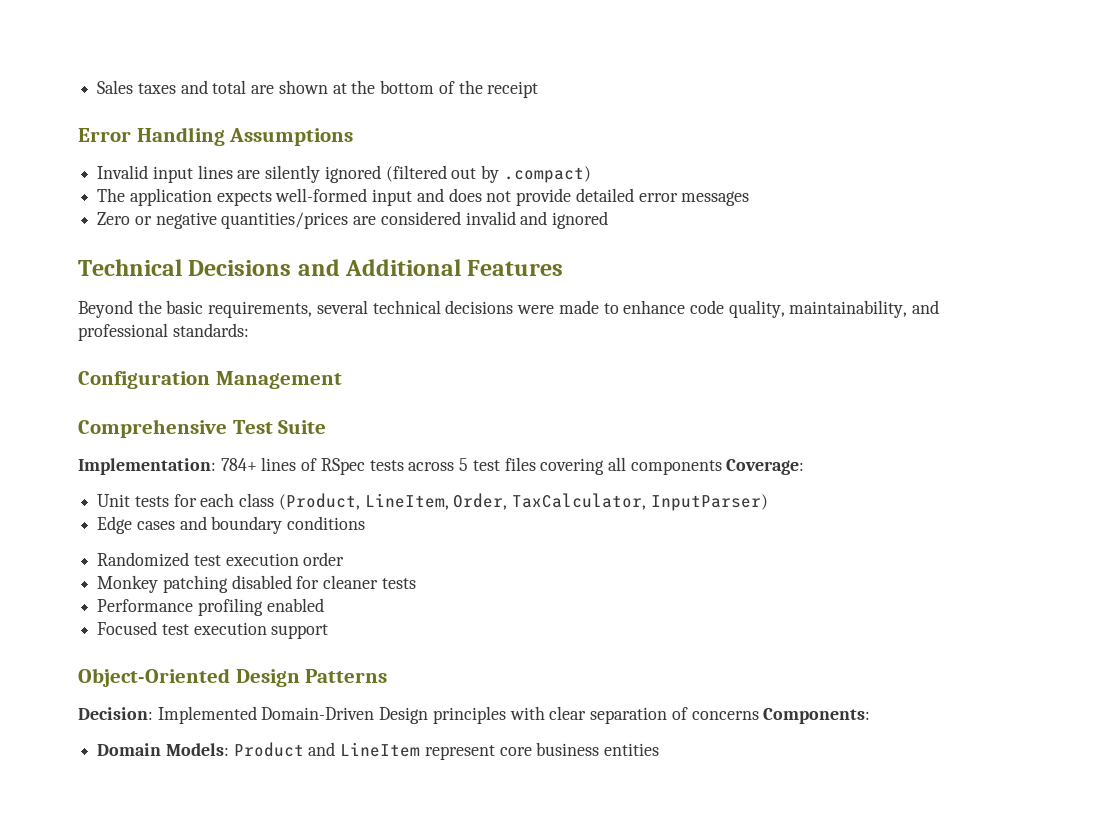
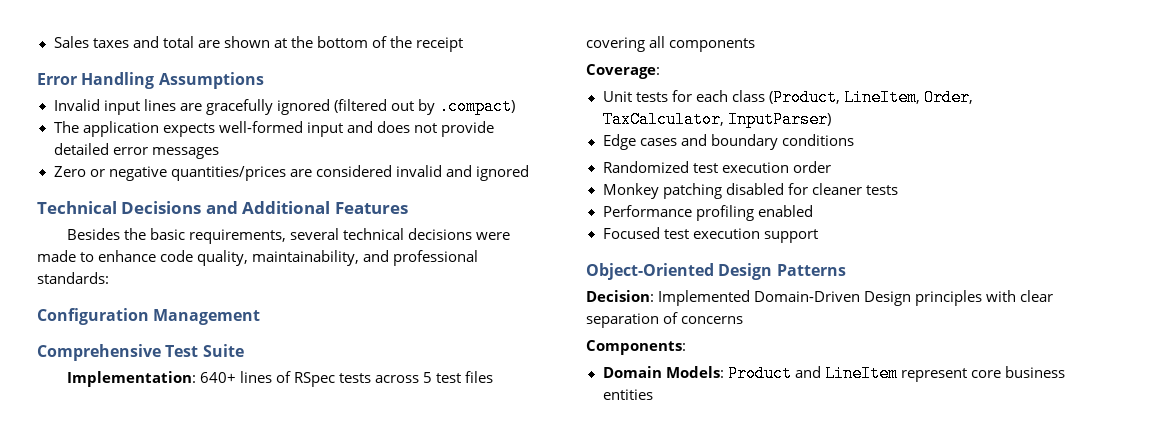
[265,165,321,183] silently -> [205,99,273,115] gracefully
[78,300,133,318] Beyond -> [66,228,120,240] Besides
[220,458,257,471] 784+ -> [199,372,236,383] 640+
(722, 467) none -> (756, 45) //
(759, 715) none -> (744, 320) //

